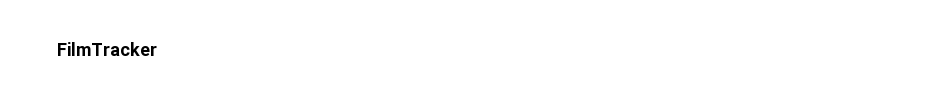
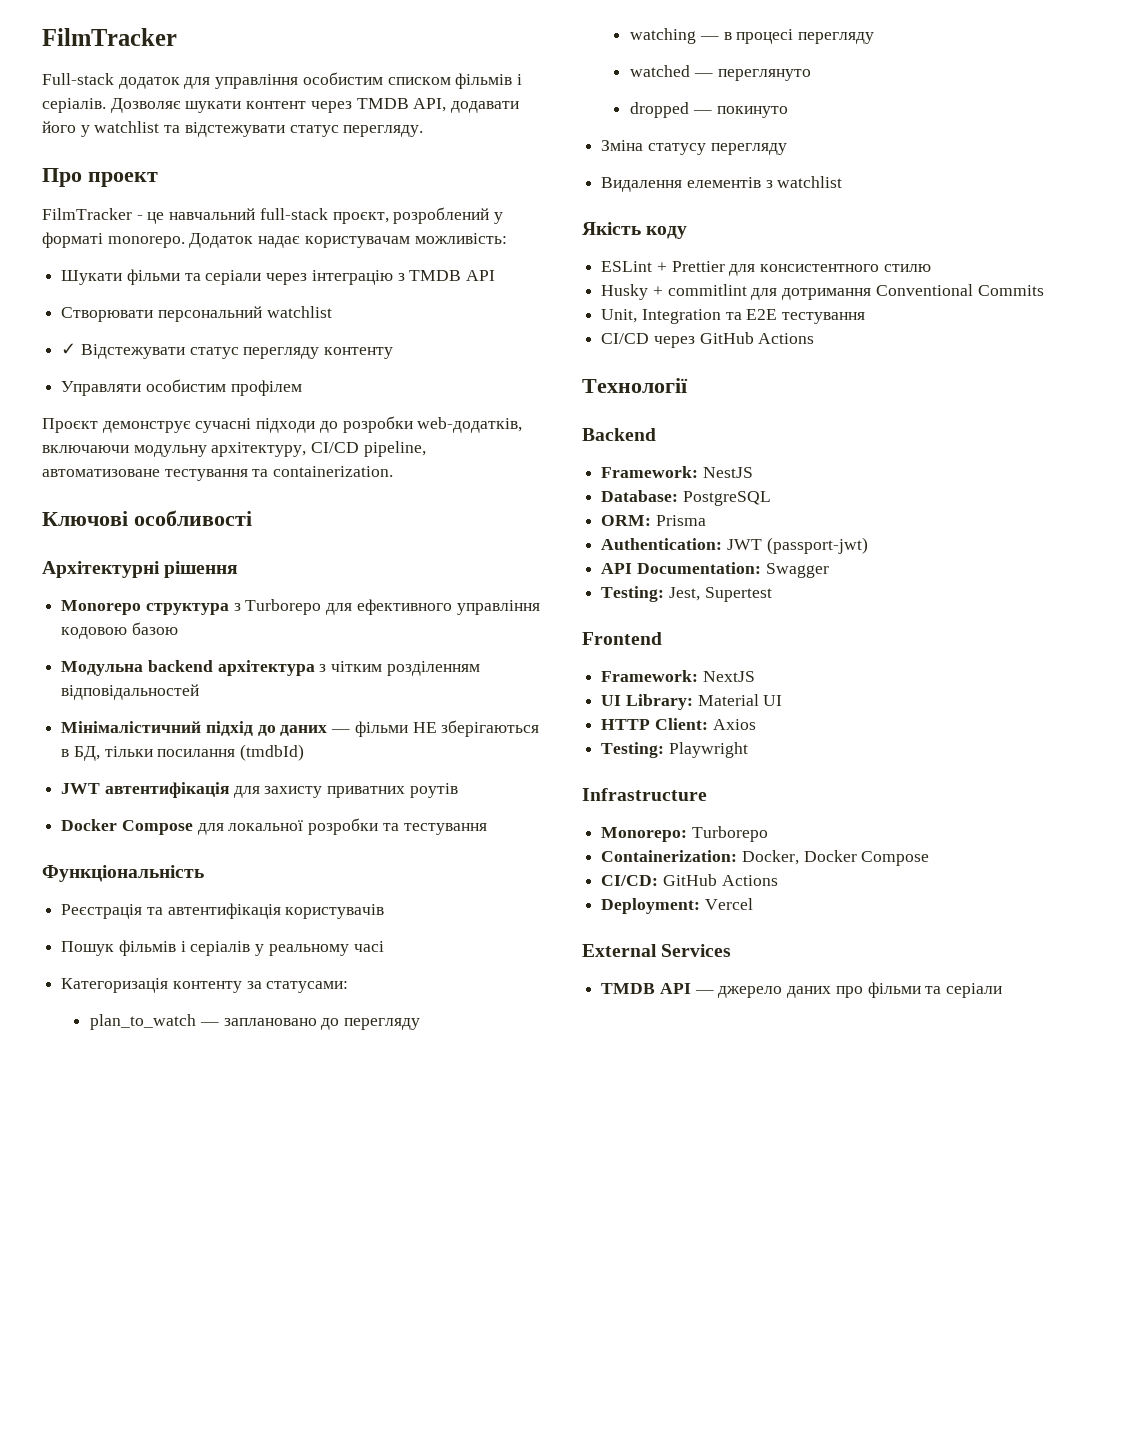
[57,42,157,56] FilmTracker -> [42,28,177,46] [42,72,523,89] [42,98,520,113] [42,121,424,137] [42,168,158,187] [42,207,504,224] [42,232,507,248] [61,269,496,285] [61,306,332,322] [61,343,394,359] [61,379,302,396] [42,416,523,433] [42,441,426,457] [42,466,394,481] [42,510,252,526] [42,561,239,578] [61,599,540,615] [61,622,178,639] [61,660,480,676] [61,684,200,700] [61,720,540,737] [61,744,305,761] [61,782,458,798] [61,818,487,835] [42,865,204,882] [61,903,385,919] [61,940,384,956] [61,978,349,993] [90,1014,420,1030] [630,28,874,44] [630,65,811,81] [630,102,788,118] [601,140,787,155] [601,176,843,192] [582,222,688,239] [601,261,931,276] [601,284,1044,300] [601,309,866,324] [601,332,815,348] [582,378,688,393] [582,428,656,441] [601,466,753,478] [601,490,771,506] [601,515,706,526] [601,537,868,554] [601,562,829,578] [601,586,772,602] [582,632,662,645] [601,670,755,682] [601,694,783,710] [601,718,756,730] [601,742,748,758] [582,788,707,801] [601,826,768,842] [601,850,930,866] [601,874,778,886] [601,898,753,914] [582,944,732,957] [601,982,1003,998] FilmTracker // Full-stack додаток для управління особистим списком фільмів і серіалів. Дозволяє шукати контент через TMDB API, додавати його у watchlist та відстежувати статус перегляду. // Про проект // FilmTracker - це навчальний full-stack проєкт, розроблений у форматі monorepo. Додаток надає користувачам можливість: // Шукати фільми та серіали через інтеграцію з TMDB API // Створювати персональний watchlist // ✓ Відстежувати статус перегляду контенту // Управляти особистим профілем // Проєкт демонструє сучасні підходи до розробки web-додатків, включаючи модульну архітектуру, CI/CD pipeline, автоматизоване тестування та containerization. // Ключові особливості // Архітектурні рішення // Monorepo структура з Turborepo для ефективного управління кодовою базою // Модульна backend архітектура з чітким розділенням відповідальностей // Мінімалістичний підхід до даних — фільми НЕ зберігаються в БД, тільки посилання (tmdbId) // JWT автентифікація для захисту приватних роутів // Docker Compose для локальної розробки та тестування // Функціональність // Реєстрація та автентифікація користувачів // Пошук фільмів і серіалів у реальному часі // Категоризація контенту за статусами: // plan_to_watch — заплановано до перегляду // watching — в процесі перегляду // watched — переглянуто // dropped — покинуто // Зміна статусу перегляду // Видалення елементів з watchlist // Якість коду // ESLint + Prettier для консистентного стилю // Husky + commitlint для дотримання Conventional Commits // Unit, Integration та E2E тестування // CI/CD через GitHub Actions // Технології // Backend // Framework: NestJS // Database: PostgreSQL // ORM: Prisma // Authentication: JWT (passport-jwt) // API Documentation: Swagger // Testing: Jest, Supertest // Frontend // Framework: NextJS // UI Library: Material UI // HTTP Client: Axios // Testing: Playwright // Infrastructure // Monorepo: Turborepo // Containerization: Docker, Docker Compose // CI/CD: GitHub Actions // Deployment: Vercel // External Services // TMDB API — джерело даних про фільми та серіали

